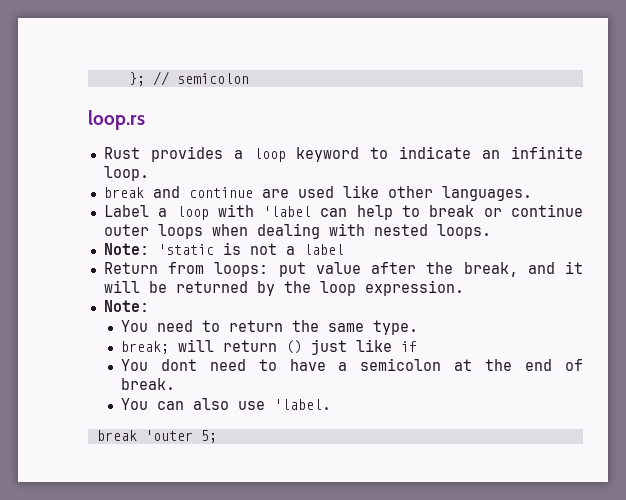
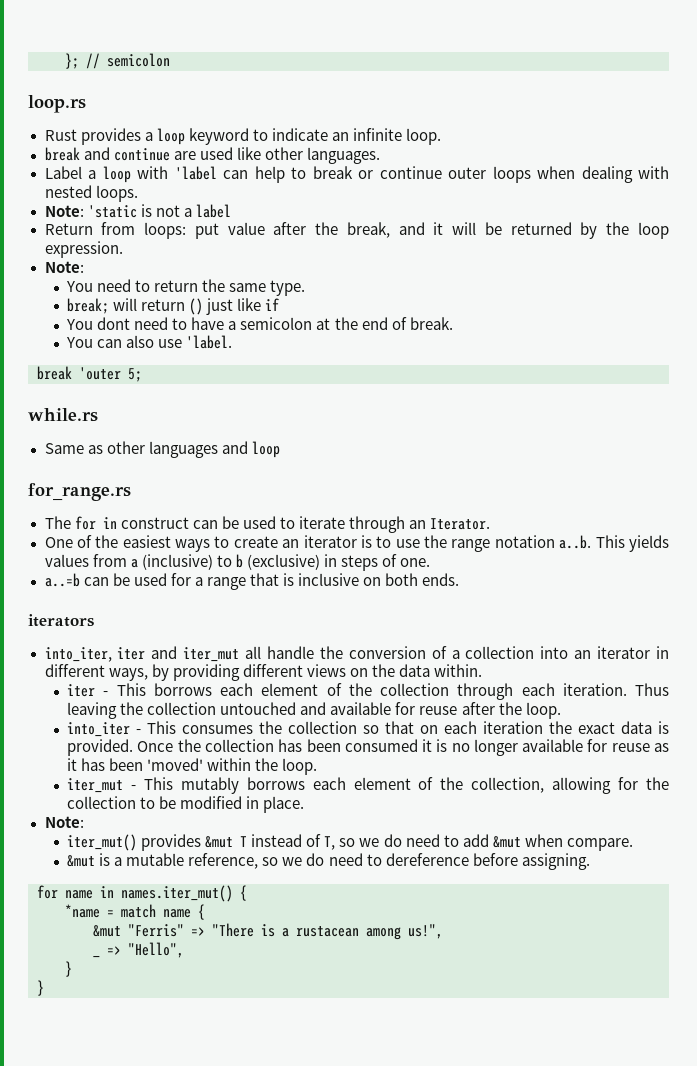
(217, 436) none -> [28,408,98,422] [44,441,280,458] [28,483,131,501] [44,516,491,533] [44,535,669,552] [44,554,431,571] [44,573,460,590] [28,614,94,627] [44,646,669,662] [44,664,482,681] [67,683,669,700] [67,702,561,719] [67,721,669,737] [67,739,669,756] [67,758,318,775] [67,777,669,794] [67,796,305,813] [44,816,84,828] [67,834,633,851] [67,853,590,870] [37,885,247,902] [65,904,205,920] [93,923,443,940] [93,955,100,958] [107,942,184,958] [65,961,72,977] [37,980,44,996] // while.rs // Same as other languages and loop // for_range.rs // The for in construct can be used to iterate through an Iterator. // One of the easiest ways to create an iterator is to use the range notation a..b. This yields values from a (inclusive) to b (exclusive) in steps of one. // a..=b can be used for a range that is inclusive on both ends. // iterators // into_iter, iter and iter_mut all handle the conversion of a collection into an iterator in different ways, by providing different views on the data within. // iter - This borrows each element of the collection through each iteration. Thus leaving the collection untouched and available for reuse after the loop. // into_iter - This consumes the collection so that on each iteration the exact data is provided. Once the collection has been consumed it is no longer available for reuse as it has been 'moved' within the loop. // iter_mut - This mutably borrows each element of the collection, allowing for the collection to be modified in place. // Note: // iter_mut() provides &mut T instead of T, so we do need to add &mut when compare. // &mut is a mutable reference, so we do need to dereference before assigning. // for name in names.iter_mut() { // *name = match name { // &mut "Ferris" => "There is a rustacean among us!", // _ => "Hello", // } // }

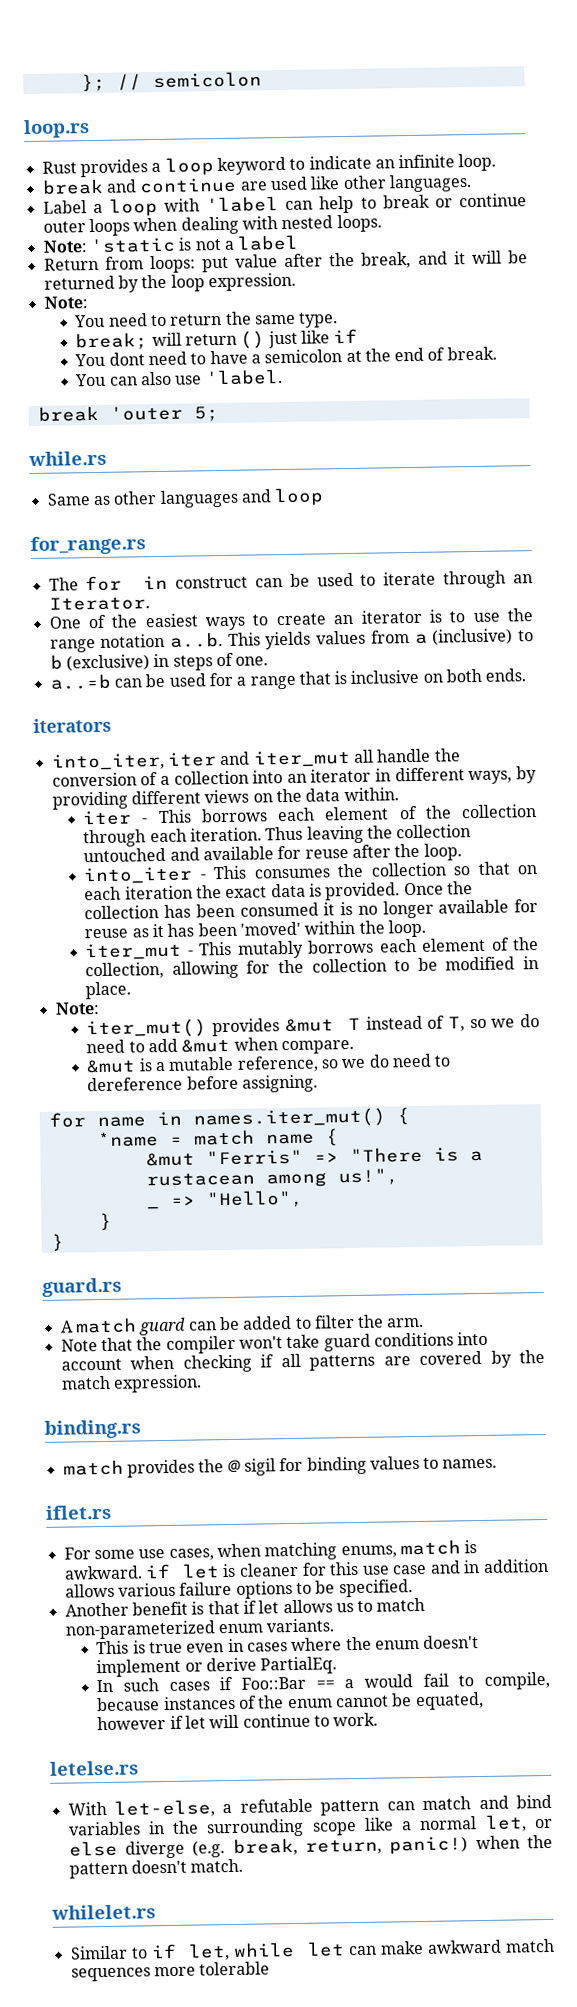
(44, 988) none -> [42,1277,122,1297] [60,1314,425,1336] [60,1331,489,1354] [60,1349,545,1373] [60,1374,202,1393] [44,1419,141,1439] [62,1455,498,1478] [45,1504,112,1520] [63,1539,478,1561] [63,1558,549,1580] [64,1579,413,1599] [64,1597,426,1617] [64,1618,335,1640] [96,1635,480,1655] [96,1656,338,1678] [96,1671,551,1693] [97,1691,484,1712] [97,1712,379,1731] [50,1760,139,1776] [67,1794,552,1818] [67,1814,553,1838] [68,1834,553,1859] [68,1858,244,1879] [51,1904,156,1920] [69,1938,555,1961] [70,1961,271,1982] // guard.rs // A match guard can be added to filter the arm. // Note that the compiler won't take guard conditions into account when checking if all patterns are covered by the match expression. // binding.rs // match provides the @ sigil for binding values to names. // iflet.rs // For some use cases, when matching enums, match is awkward. if let is cleaner for this use case and in addition allows various failure options to be specified. // Another benefit is that if let allows us to match non-parameterized enum variants. // This is true even in cases where the enum doesn't implement or derive PartialEq. // In such cases if Foo::Bar == a would fail to compile, because instances of the enum cannot be equated, however if let will continue to work. // letelse.rs // With let-else, a refutable pattern can match and bind variables in the surrounding scope like a normal let, or else diverge (e.g. break, return, panic!) when the pattern doesn't match. // whilelet.rs // Similar to if let, while let can make awkward match sequences more tolerable

